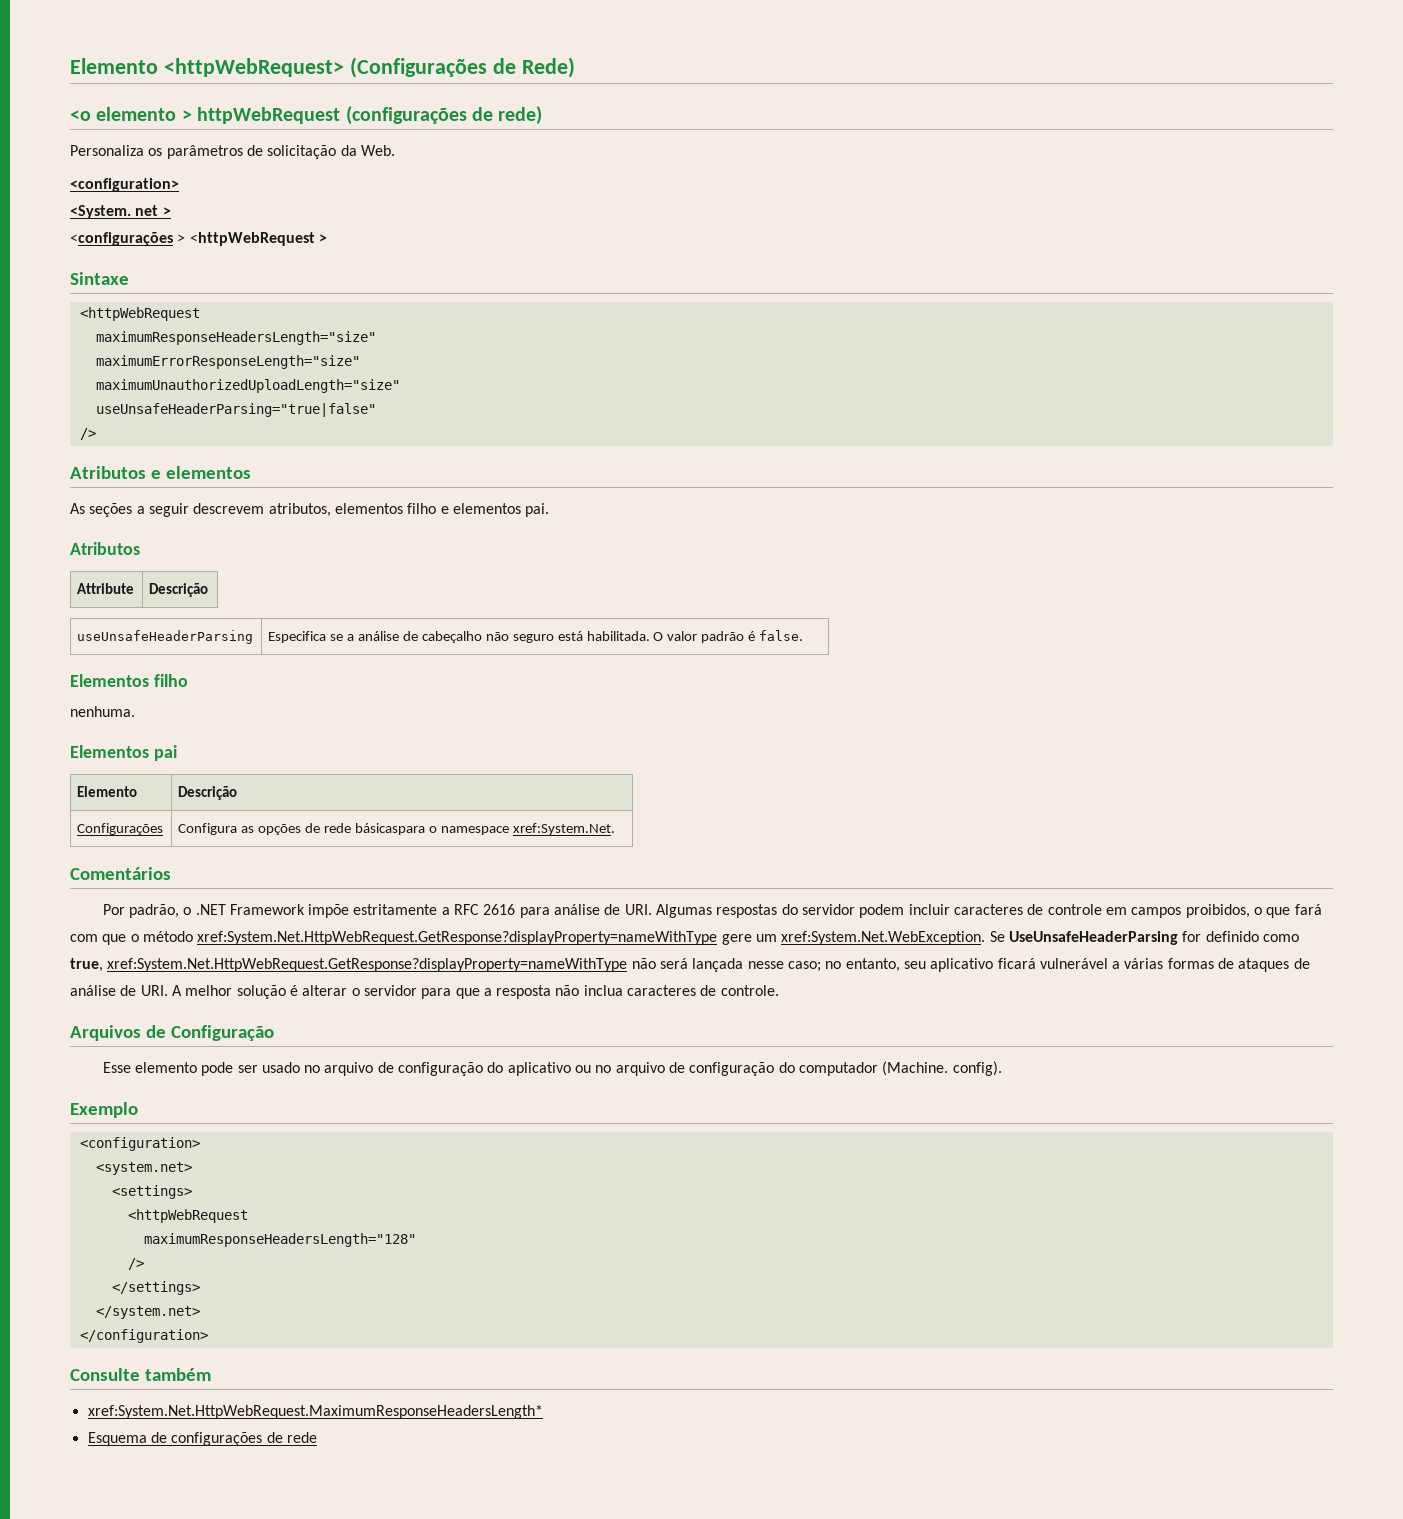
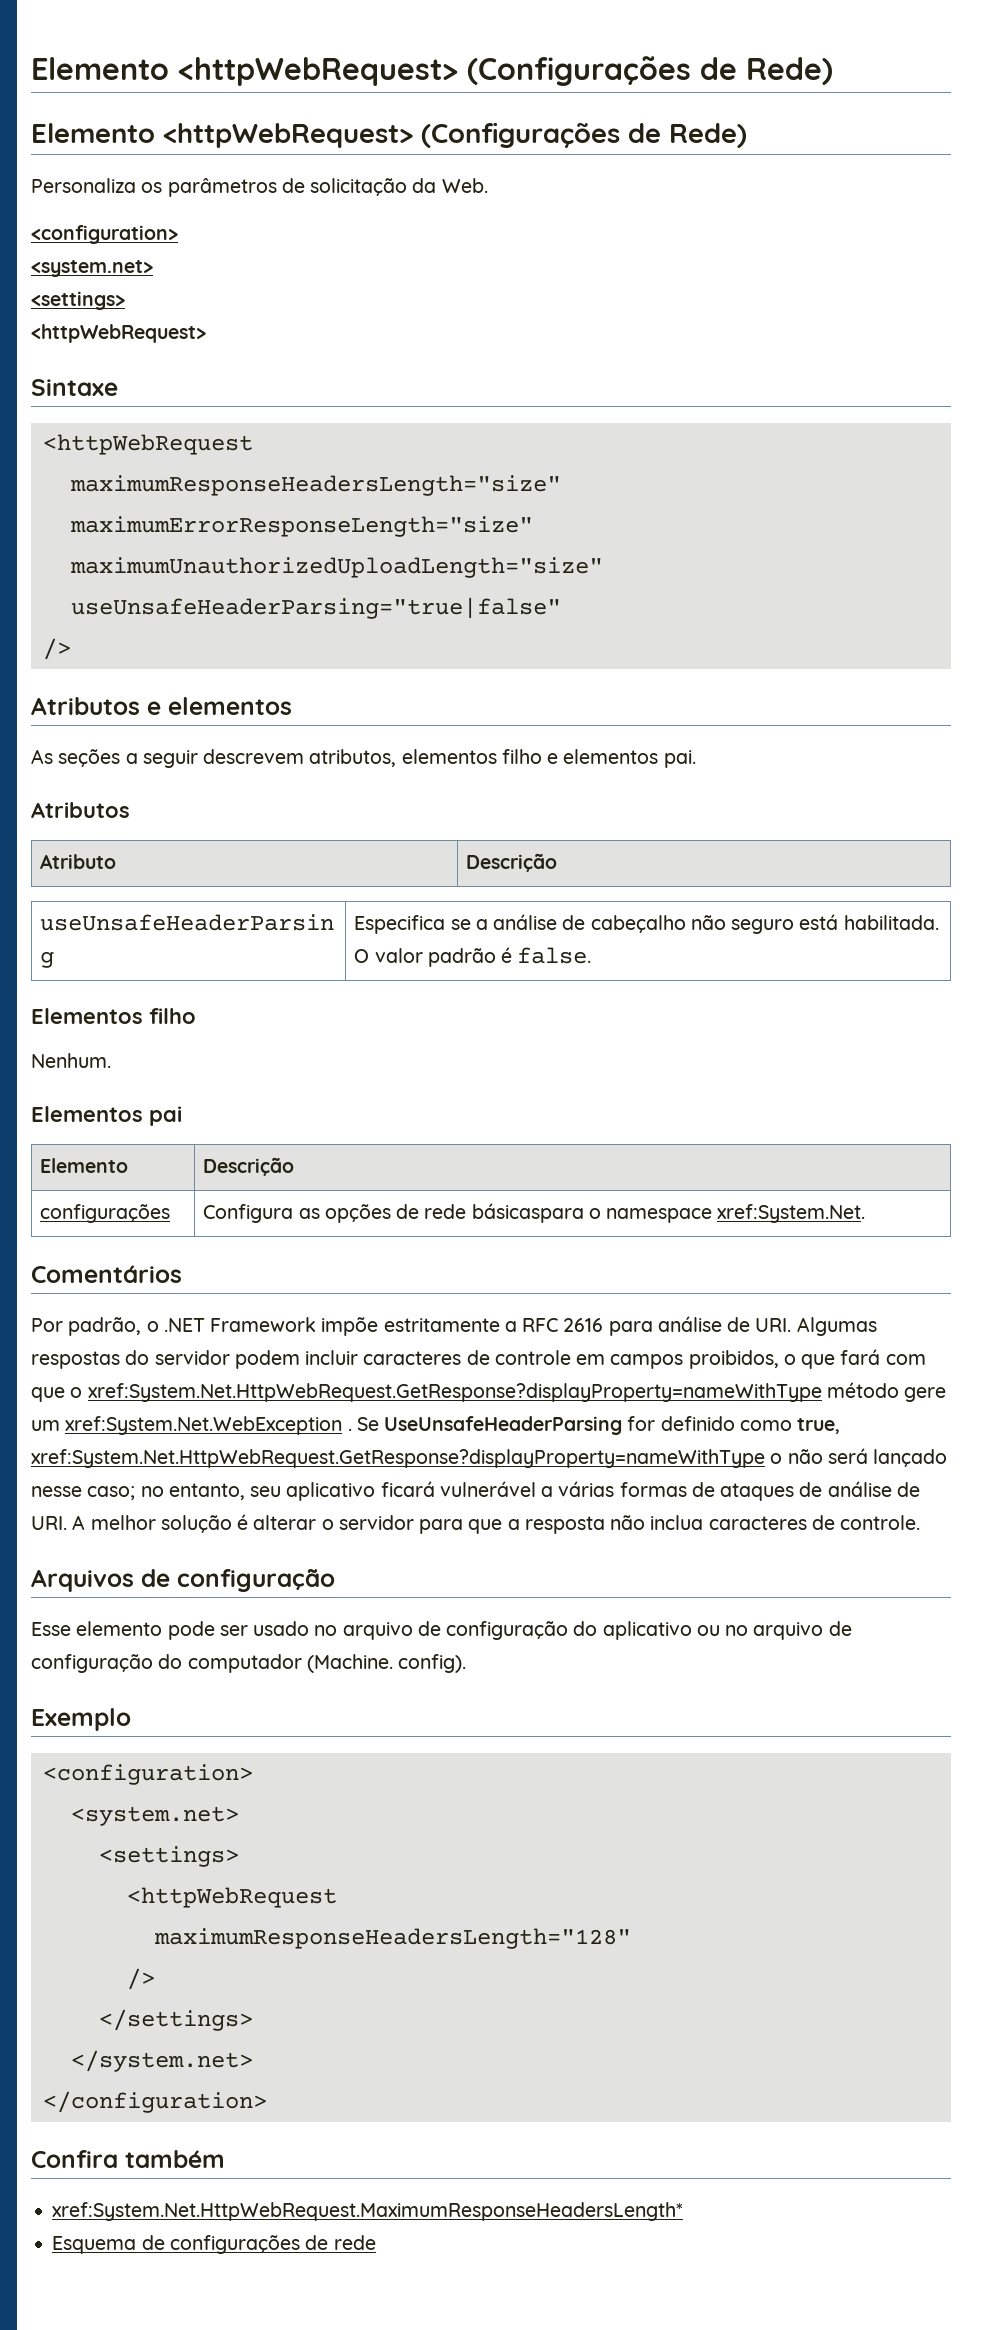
[70,57,575,78] [70,106,543,125] Elemento <httpWebRequest> (Configurações de Rede) // <o elemento > httpWebRequest (configurações de rede) -> [31,56,833,86] [31,122,747,148] Elemento <httpWebRequest> (Configurações de Rede) // Elemento <httpWebRequest> (Configurações de Rede)
[70,205,171,219] [70,232,327,246] <System. net > // <configurações > <httpWebRequest > -> [31,260,153,277] [31,291,125,310] [31,324,206,343] <system.net> // <settings> // <httpWebRequest>
[77,583,135,594] Attribute -> [40,854,117,869] Atributo
[70,706,135,717] nenhuma. -> [31,1053,111,1068] Nenhum.
[77,823,164,835] Configurações -> [40,1204,171,1223] configurações
[142,931,986,945] método xref:System.Net.HttpWebRequest.GetResponse?displayProperty=nameWithType gere um xref:System.Net.WebException. -> [87,1382,947,1402] [31,1416,352,1435] xref:System.Net.HttpWebRequest.GetResponse?displayProperty=nameWithType método gere um xref:System.Net.WebException .
(628, 965) none -> [770,1453,783,1464] o
[692,958,744,972] lançada -> [873,1449,948,1467] lançado
[170,1025,274,1041] Configuração -> [177,1569,335,1592] configuração
[70,1368,140,1381] Consulte -> [31,2150,118,2168] Confira

